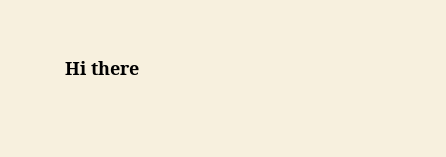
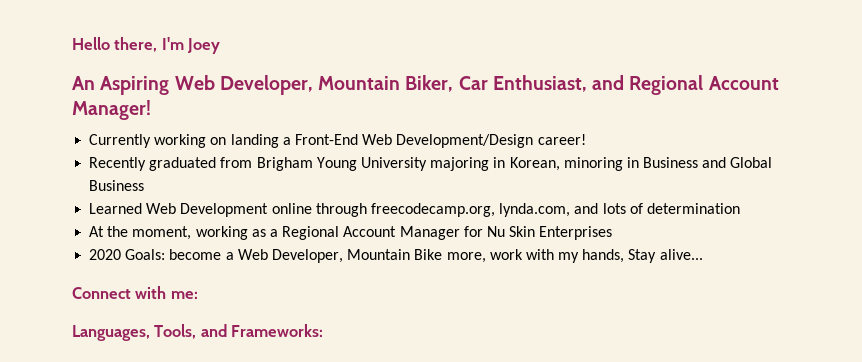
[65,61,139,75] Hi there -> [72,37,221,54] [72,75,779,95] [72,100,151,120] [89,134,586,148] [89,157,773,171] [89,180,145,191] [89,203,740,217] [89,226,613,240] [89,249,703,263] [72,286,198,299] [72,324,324,341] Hello there, I'm Joey // An Aspiring Web Developer, Mountain Biker, Car Enthusiast, and Regional Account Manager! // Currently working on landing a Front-End Web Development/Design career! // Recently graduated from Brigham Young University majoring in Korean, minoring in Business and Global Business // Learned Web Development online through freecodecamp.org, lynda.com, and lots of determination // At the moment, working as a Regional Account Manager for Nu Skin Enterprises // 2020 Goals: become a Web Developer, Mountain Bike more, work with my hands, Stay alive... // Connect with me: // Languages, Tools, and Frameworks:

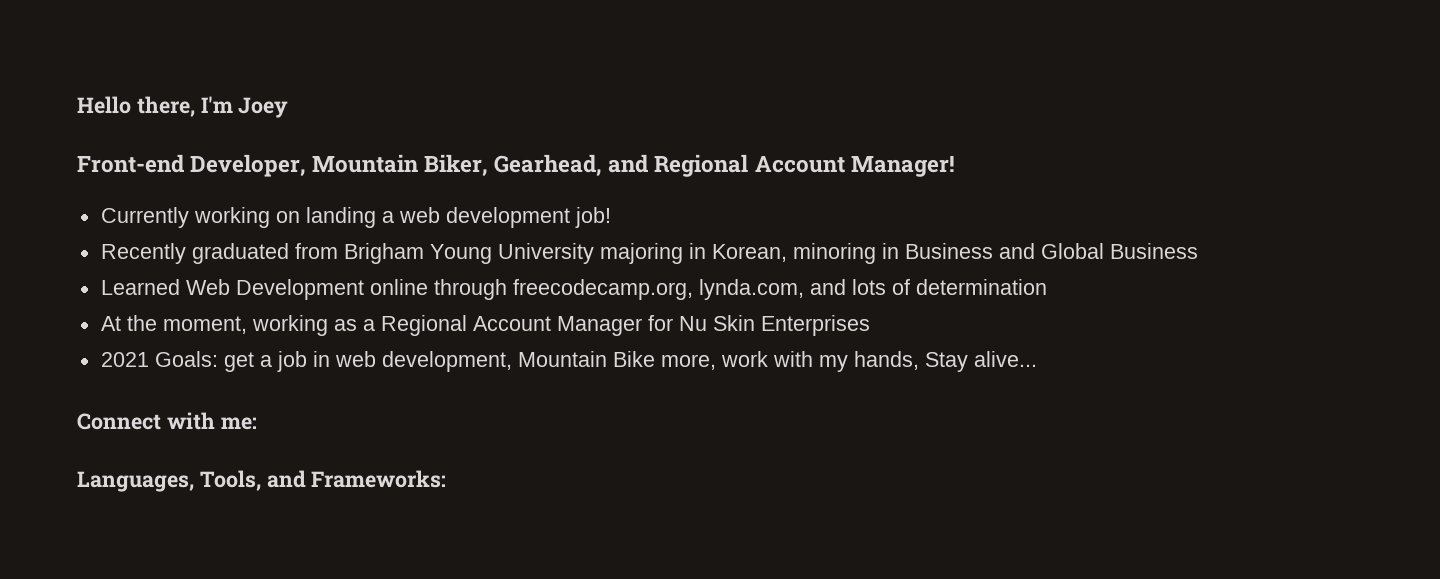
[72,75,215,95] An Aspiring Web -> [77,154,184,173] Front-end
[458,75,587,92] Car Enthusiast, -> [494,154,603,176] Gearhead,
[294,134,586,148] Front-End Web Development/Design career! -> [398,207,611,228] web development job!
[89,249,343,263] 2020 Goals: become a Web Developer, -> [100,351,512,372] 2021 Goals: get a job in web development,

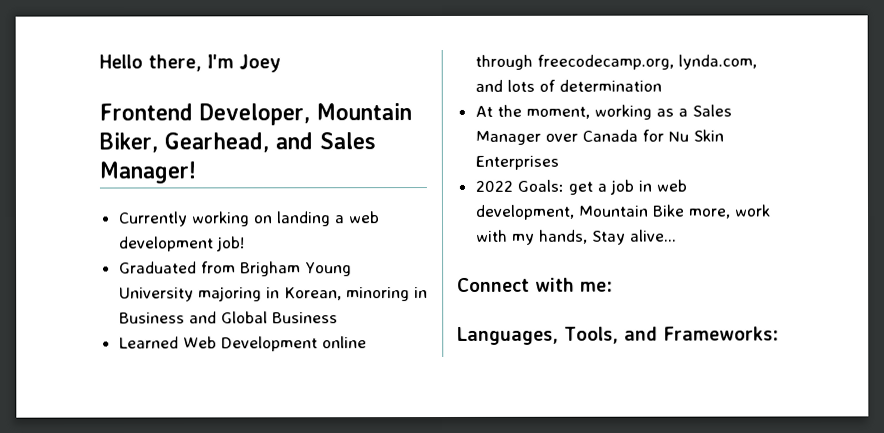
[77,154,184,173] Front-end -> [99,103,193,121] Frontend
[654,154,845,177] Regional Account -> [319,132,376,150] Sales
[100,243,289,264] Recently graduated -> [118,261,197,274] Graduated
[380,315,642,336] Regional Account Manager -> [691,104,732,117] [474,129,638,145] Sales Manager over Canada
[100,352,149,367] 2021 -> [474,180,513,192] 2022

